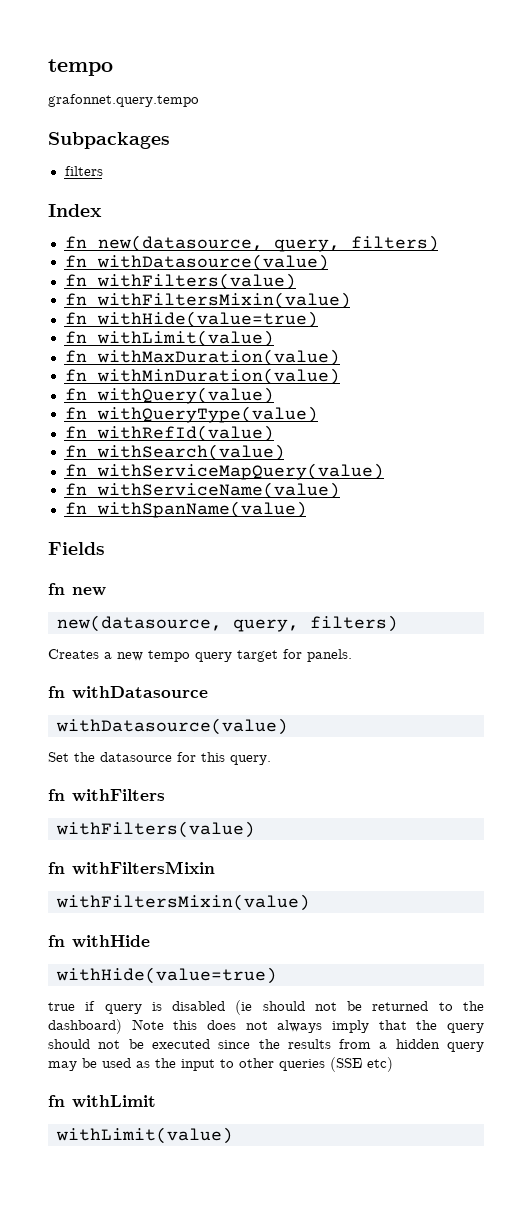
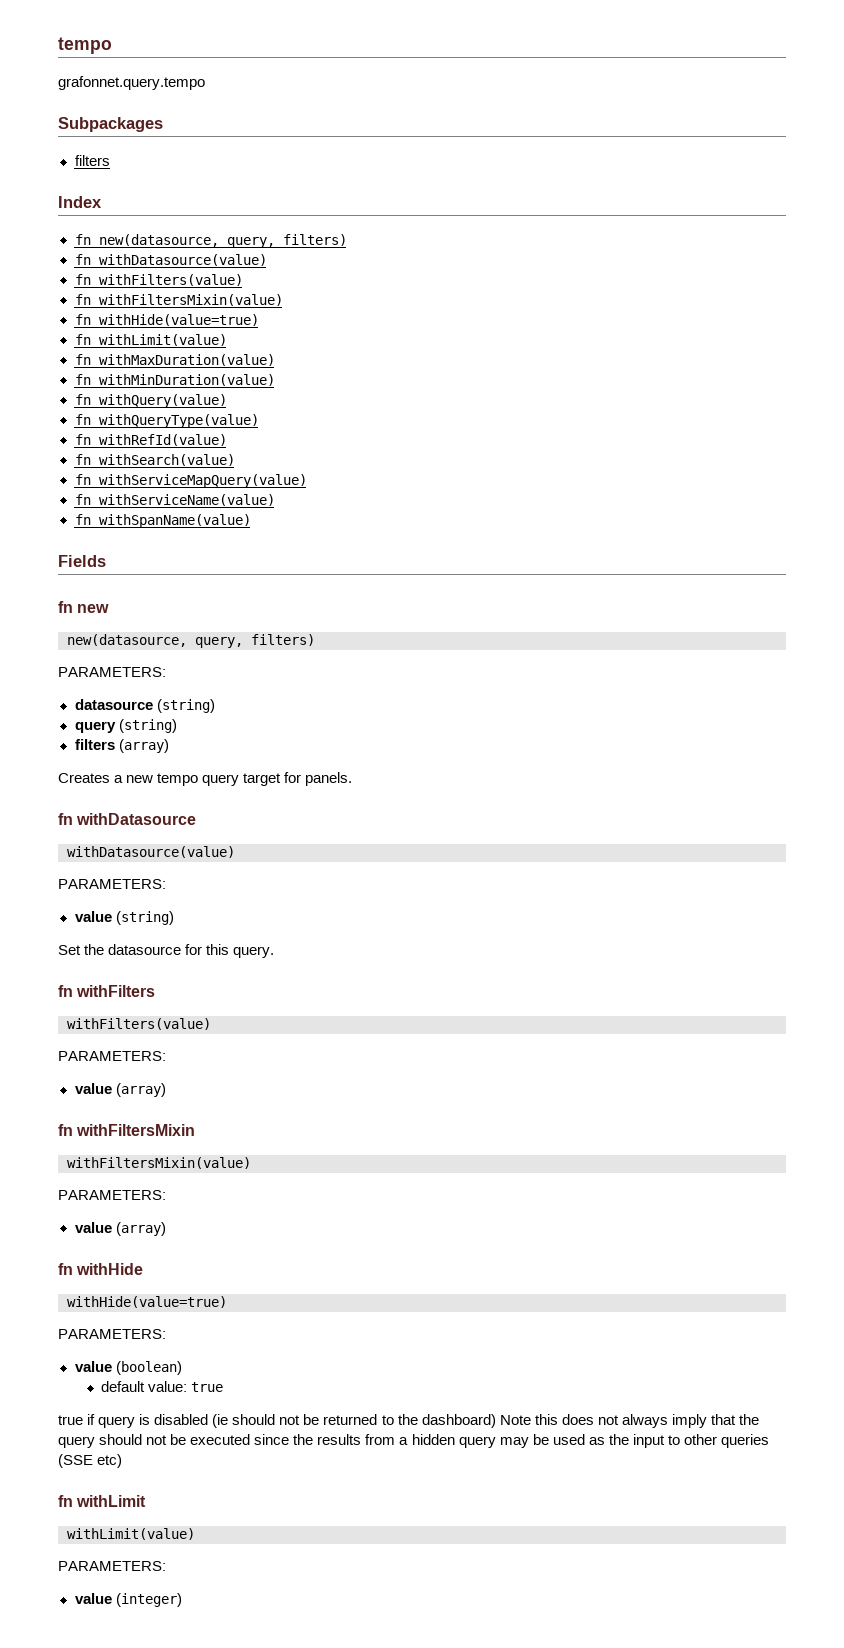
(398, 623) none -> [58,667,166,677] [74,699,215,713] [74,719,177,733] [74,739,169,753] // PARAMETERS: // datasource (string) // query (string) // filters (array)
(288, 726) none -> [58,879,166,889] [74,911,174,925] // PARAMETERS: // value (string)
(255, 829) none -> [58,1051,166,1061] [74,1083,166,1097] // PARAMETERS: // value (array)
(310, 902) none -> [58,1190,166,1200] [74,1222,166,1236] // PARAMETERS: // value (array)
(277, 975) none -> [58,1329,166,1339] [74,1361,182,1375] [101,1381,224,1392] // PARAMETERS: // value (boolean) // default value: true
(233, 1135) none -> [58,1561,166,1571] [74,1593,182,1607] // PARAMETERS: // value (integer)

